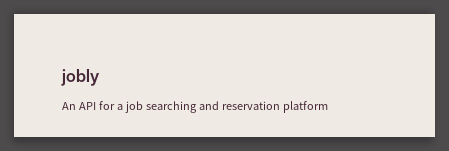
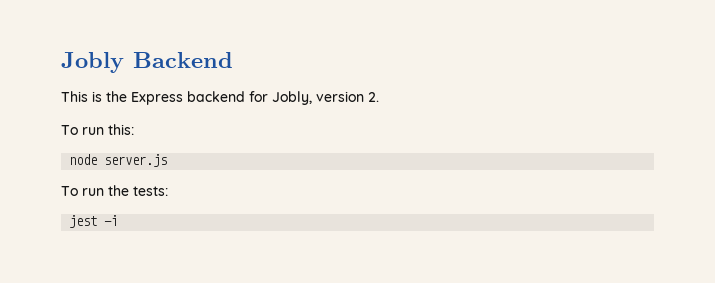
[61,69,100,86] [62,101,328,113] jobly // An API for a job searching and reservation platform -> [61,52,233,73] [61,91,379,105] [61,124,134,135] [69,154,168,167] [61,185,168,196] [69,215,119,228] Jobly Backend // This is the Express backend for Jobly, version 2. // To run this: // node server.js // To run the tests: // jest -i

